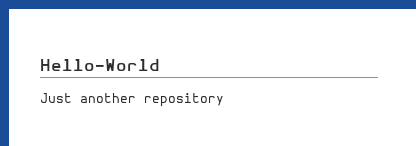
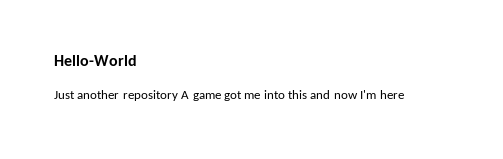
(224, 100) none -> [181,90,404,101] A game got me into this and now I'm here

